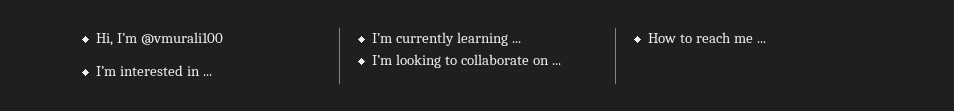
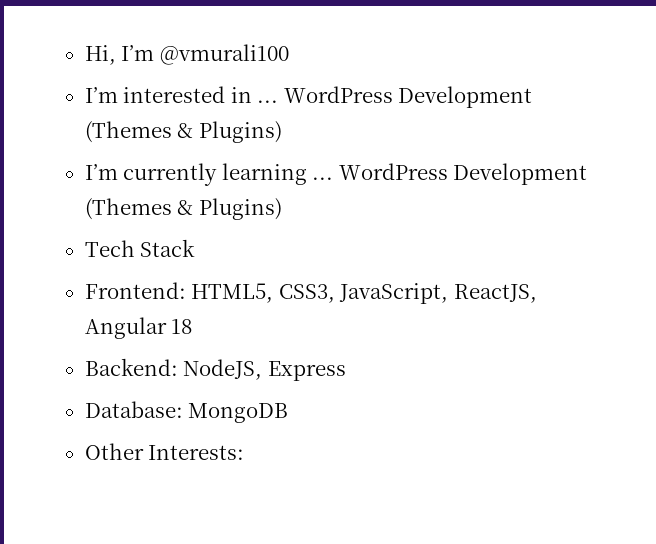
(212, 75) none -> [283,86,533,108] [84,121,282,143] WordPress Development (Themes & Plugins)
[371,54,561,68] [647,32,766,43] // I’m looking to collaborate on ... // How to reach me ... -> [338,163,588,185] [84,198,282,220] [84,239,196,257] [84,282,537,304] [84,317,193,339] [84,358,346,381] [84,401,289,423] [84,443,245,460] WordPress Development (Themes & Plugins) // Tech Stack // Frontend: HTML5, CSS3, JavaScript, ReactJS, Angular 18 // Backend: NodeJS, Express // Database: MongoDB // Other Interests:

